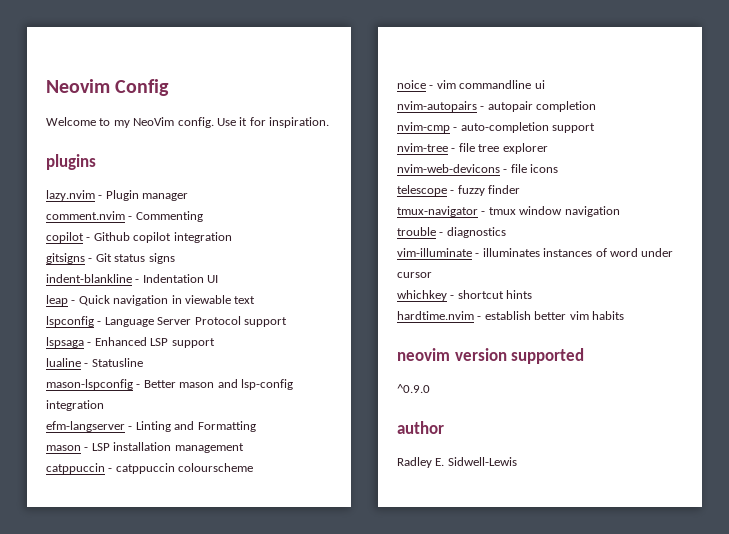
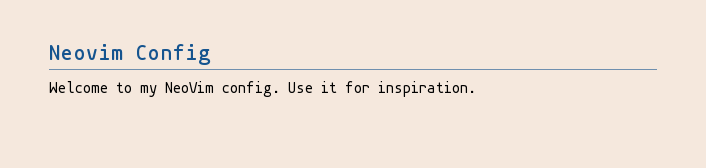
[46,154,96,170] [46,190,189,201] [46,211,203,222] [46,232,232,243] [46,253,175,264] [46,274,219,283] [46,295,256,306] [46,316,287,327] [46,337,215,348] [46,358,143,367] [46,379,293,390] [46,400,104,411] [46,421,256,432] [46,442,244,453] [46,463,254,474] [397,80,545,89] [397,101,597,112] [397,122,596,133] [397,143,548,154] [397,164,559,173] [397,185,521,196] [397,206,620,217] [397,227,506,238] [397,248,674,257] [397,272,432,278] [397,290,533,301] [397,311,624,320] [397,348,585,364] [397,384,430,393] [397,421,444,434] [397,457,517,468] // plugins // lazy.nvim - Plugin manager // comment.nvim - Commenting // copilot - Github copilot integration // gitsigns - Git status signs // indent-blankline - Indentation UI // leap - Quick navigation in viewable text // lspconfig - Language Server Protocol support // lspsaga - Enhanced LSP support // lualine - Statusline // mason-lspconfig - Better mason and lsp-config integration // efm-langserver - Linting and Formatting // mason - LSP installation management // catppuccin - catppuccin colourscheme // noice - vim commandline ui // nvim-autopairs - autopair completion // nvim-cmp - auto-completion support // nvim-tree - file tree explorer // nvim-web-devicons - file icons // telescope - fuzzy finder // tmux-navigator - tmux window navigation // trouble - diagnostics // vim-illuminate - illuminates instances of word under cursor // whichkey - shortcut hints // hardtime.nvim - establish better vim habits // neovim version supported // ^0.9.0 // author // Radley E. Sidwell-Lewis -> (476, 89) none

